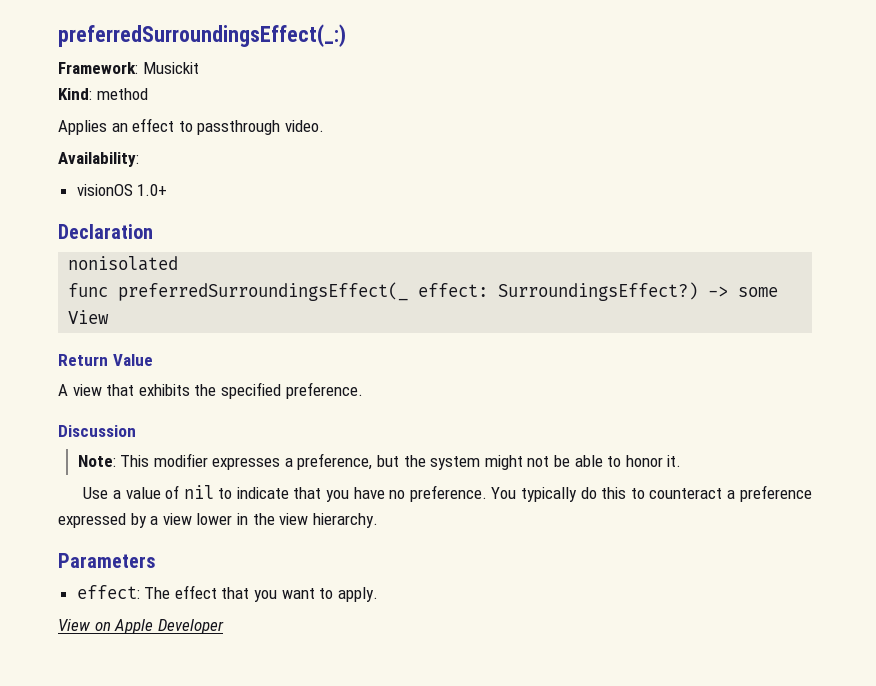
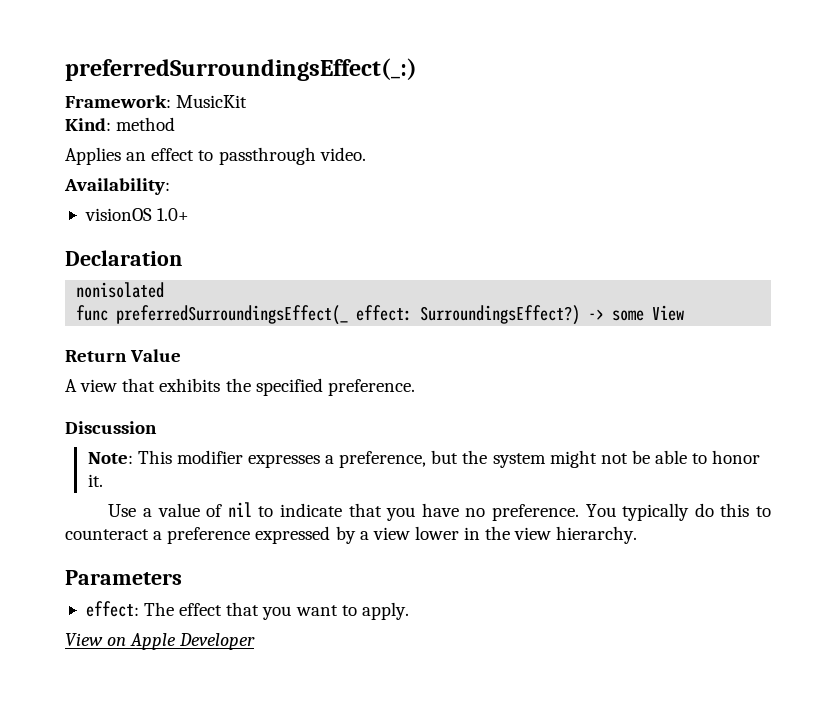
[142,62,199,74] Musickit -> [176,95,248,108] MusicKit

